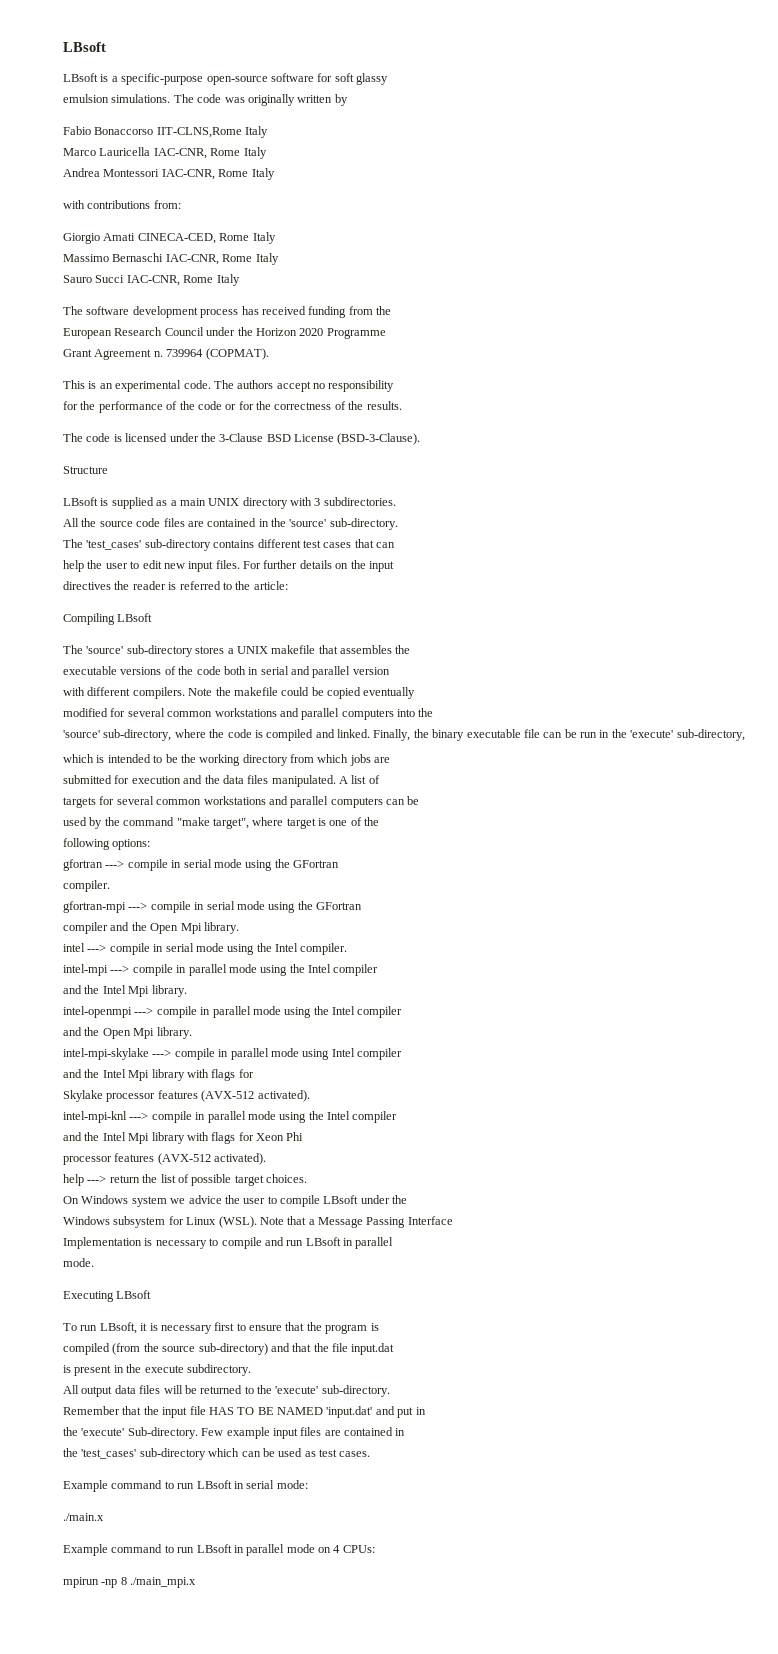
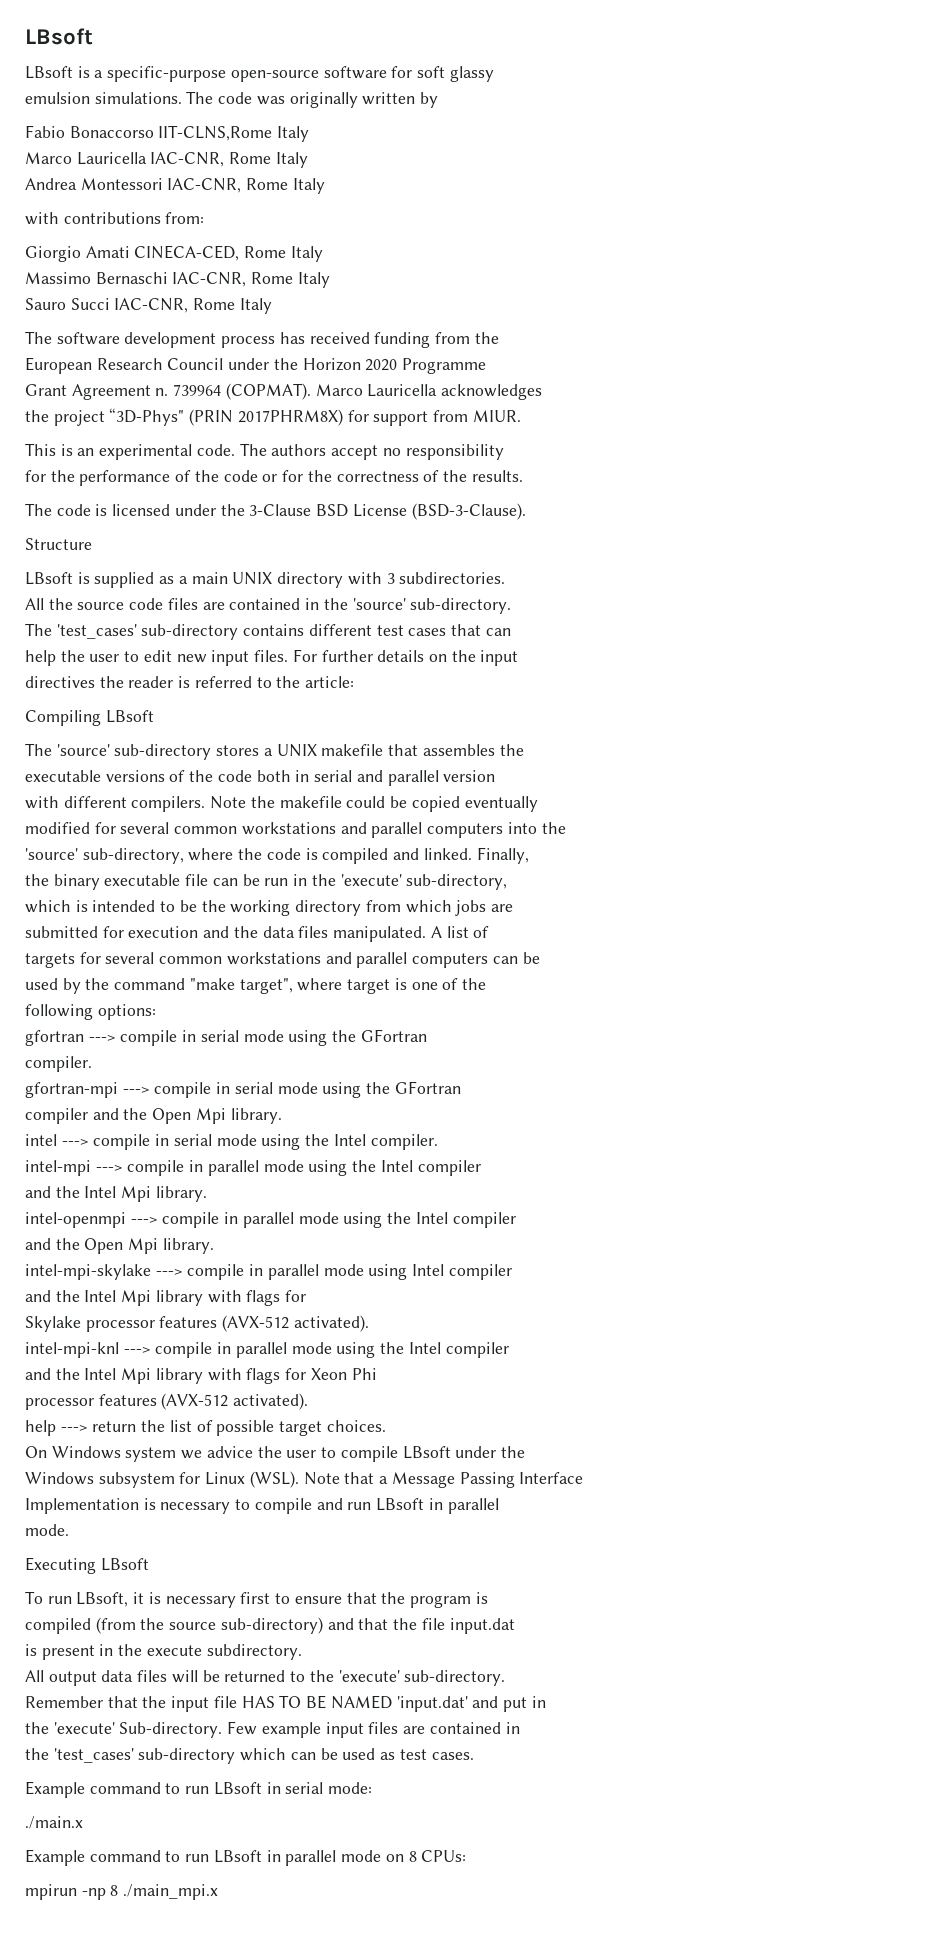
(269, 354) none -> [315,384,543,400] [25,408,521,426] Marco Lauricella acknowledges // the project “3D-Phys" (PRIN 2017PHRM8X) for support from MIUR.
(411, 735) none -> (529, 855) //
[333,1545,341,1553] 4 -> [408,1851,417,1862] 8

